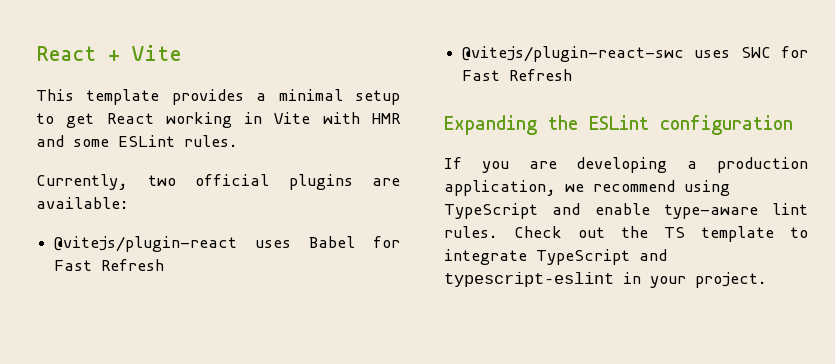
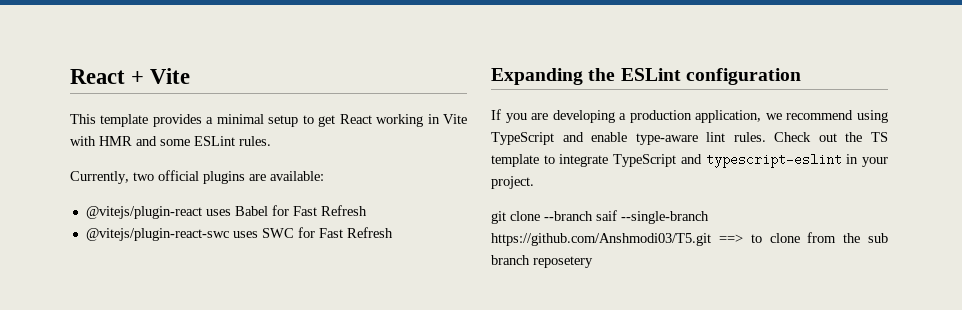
(767, 280) none -> [491,210,709,224] [491,232,888,246] [491,255,593,268] // git clone --branch saif --single-branch https://github.com/Anshmodi03/T5.git ==> to clone from the sub branch reposetery

